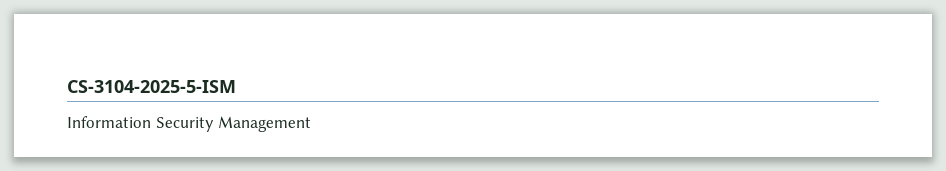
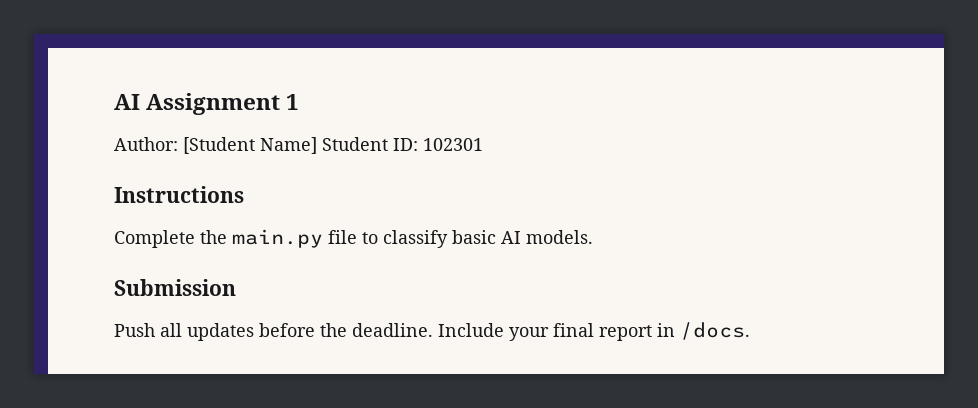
[67,80,236,93] [67,116,312,132] CS-3104-2025-5-ISM // Information Security Management -> [114,93,300,115] [114,137,483,154] [114,186,244,203] [114,229,593,248] [114,279,236,296] [114,322,750,341] AI Assignment 1 // Author: [Student Name] Student ID: 102301 // Instructions // Complete the main.py file to classify basic AI models. // Submission // Push all updates before the deadline. Include your final report in /docs.

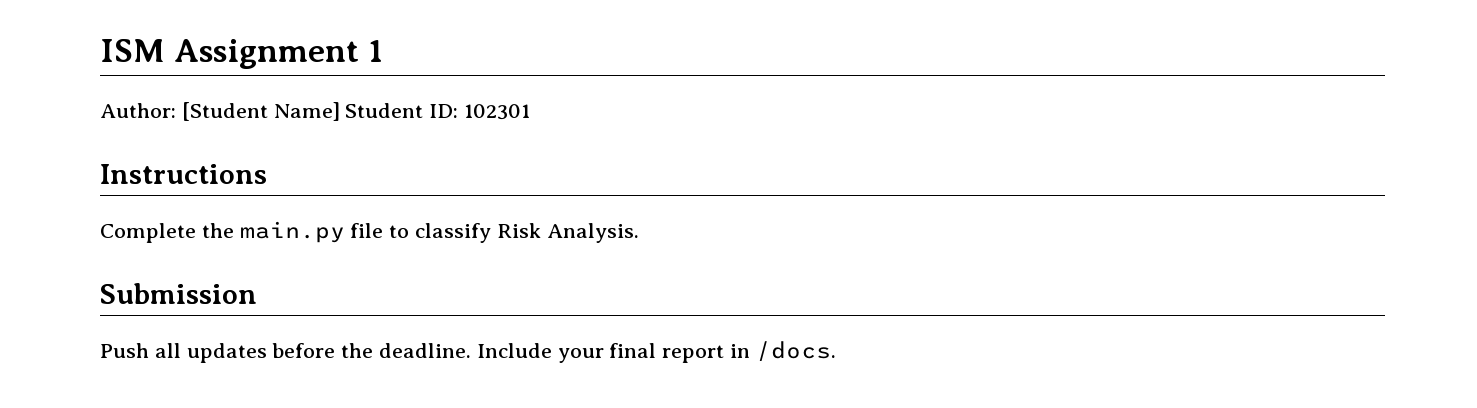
[114,94,140,110] AI -> [100,39,165,62] ISM
[452,230,593,244] basic AI models. -> [496,223,639,243] Risk Analysis.

